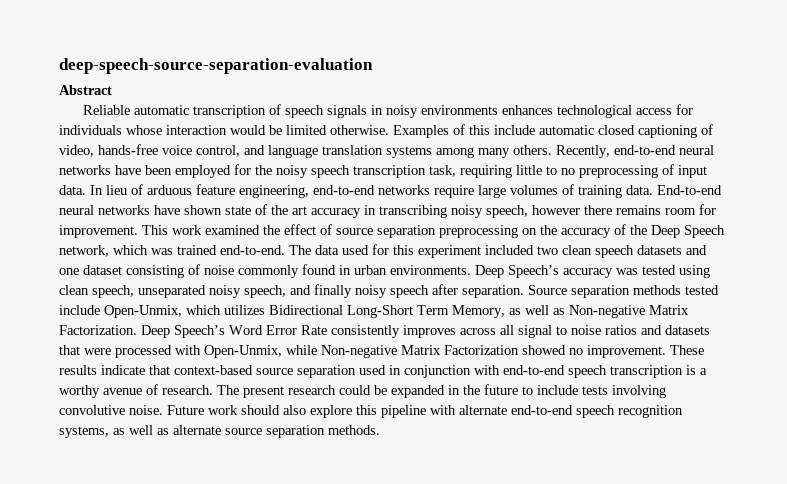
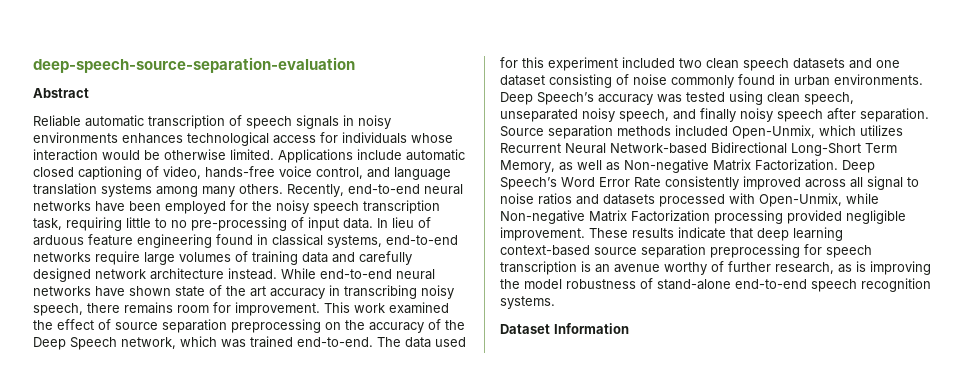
[286,124,490,138] limited otherwise. Examples of this -> [164,149,353,163] otherwise limited. Applications
[579,165,658,178] preprocessing -> [191,217,287,231] pre-processing
[239,185,309,198] engineering, -> [137,234,382,248] engineering found in classical systems,
[626,185,722,195] data. End-to-end -> [302,251,412,265] [33,268,392,282] data and carefully designed network architecture instead. While end-to-end
[532,205,580,215] however -> (83, 309) none
[685,285,719,295] [59,305,100,315] tested include -> [675,125,728,136] included
(265, 310) none -> [500,143,707,154] Recurrent Neural Network-based
[403,325,456,338] improves -> [743,176,801,190] improved
[59,345,111,355] that were -> (655, 199) none
[522,345,583,355] showed no -> [714,210,906,224] processing provided negligible
(170, 370) none -> [757,227,843,241] deep learning
[359,365,707,378] [59,384,666,398] [59,405,683,418] [59,425,380,438] used in conjunction with end-to-end speech transcription is a worthy avenue of research. The present research could be expanded in the future to include tests involving convolutive noise. Future work should also explore this pipeline with alternate end-to-end speech recognition systems, as well as alternate source separation methods. -> [710,244,872,258] [500,261,931,275] [500,278,931,292] [500,296,555,309] [500,323,629,334] preprocessing for speech transcription is an avenue worthy of further research, as is improving the model robustness of stand-alone end-to-end speech recognition systems. // Dataset Information

